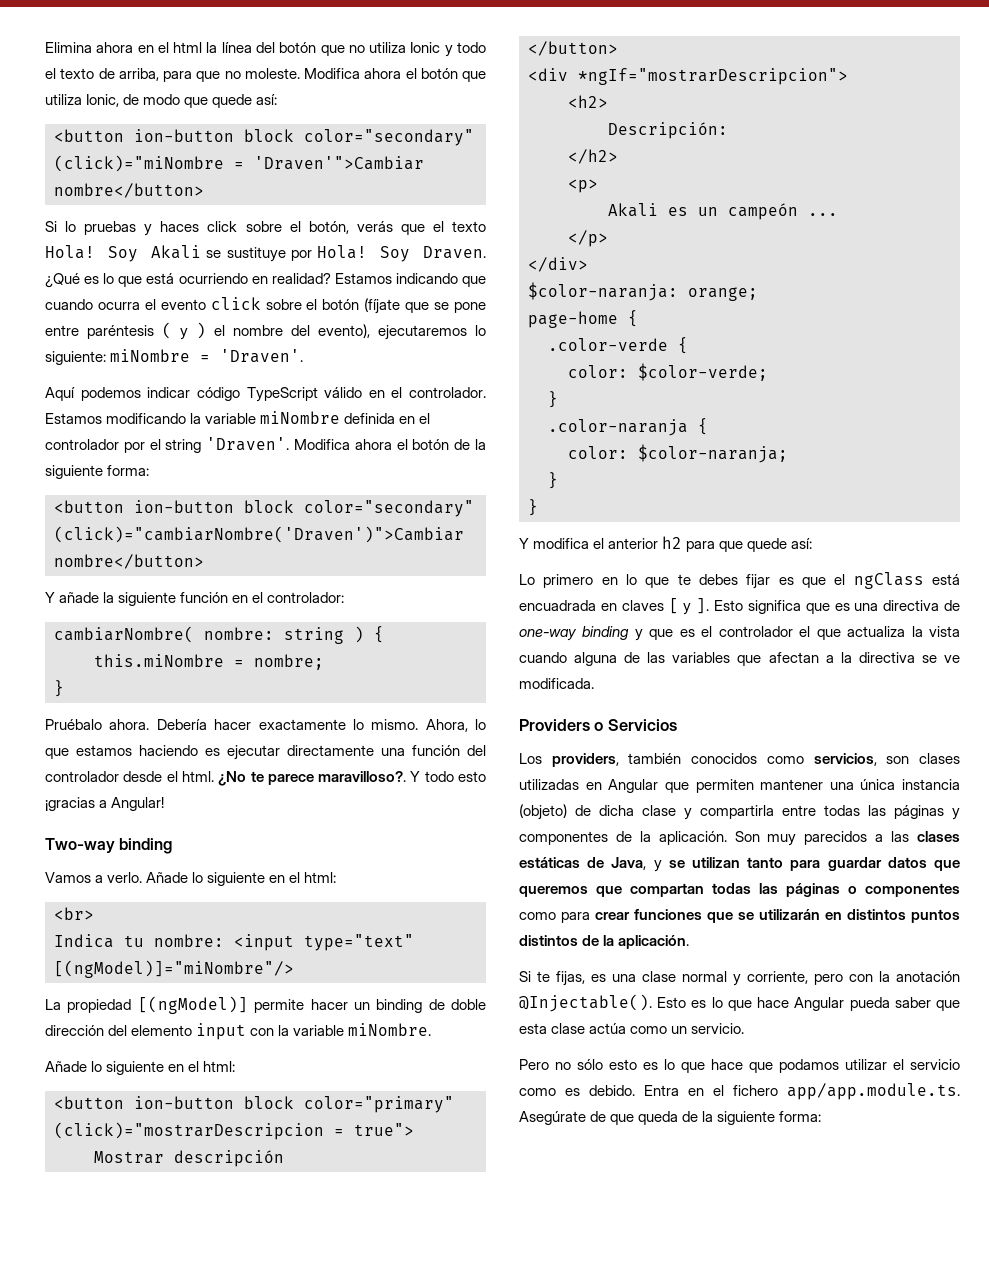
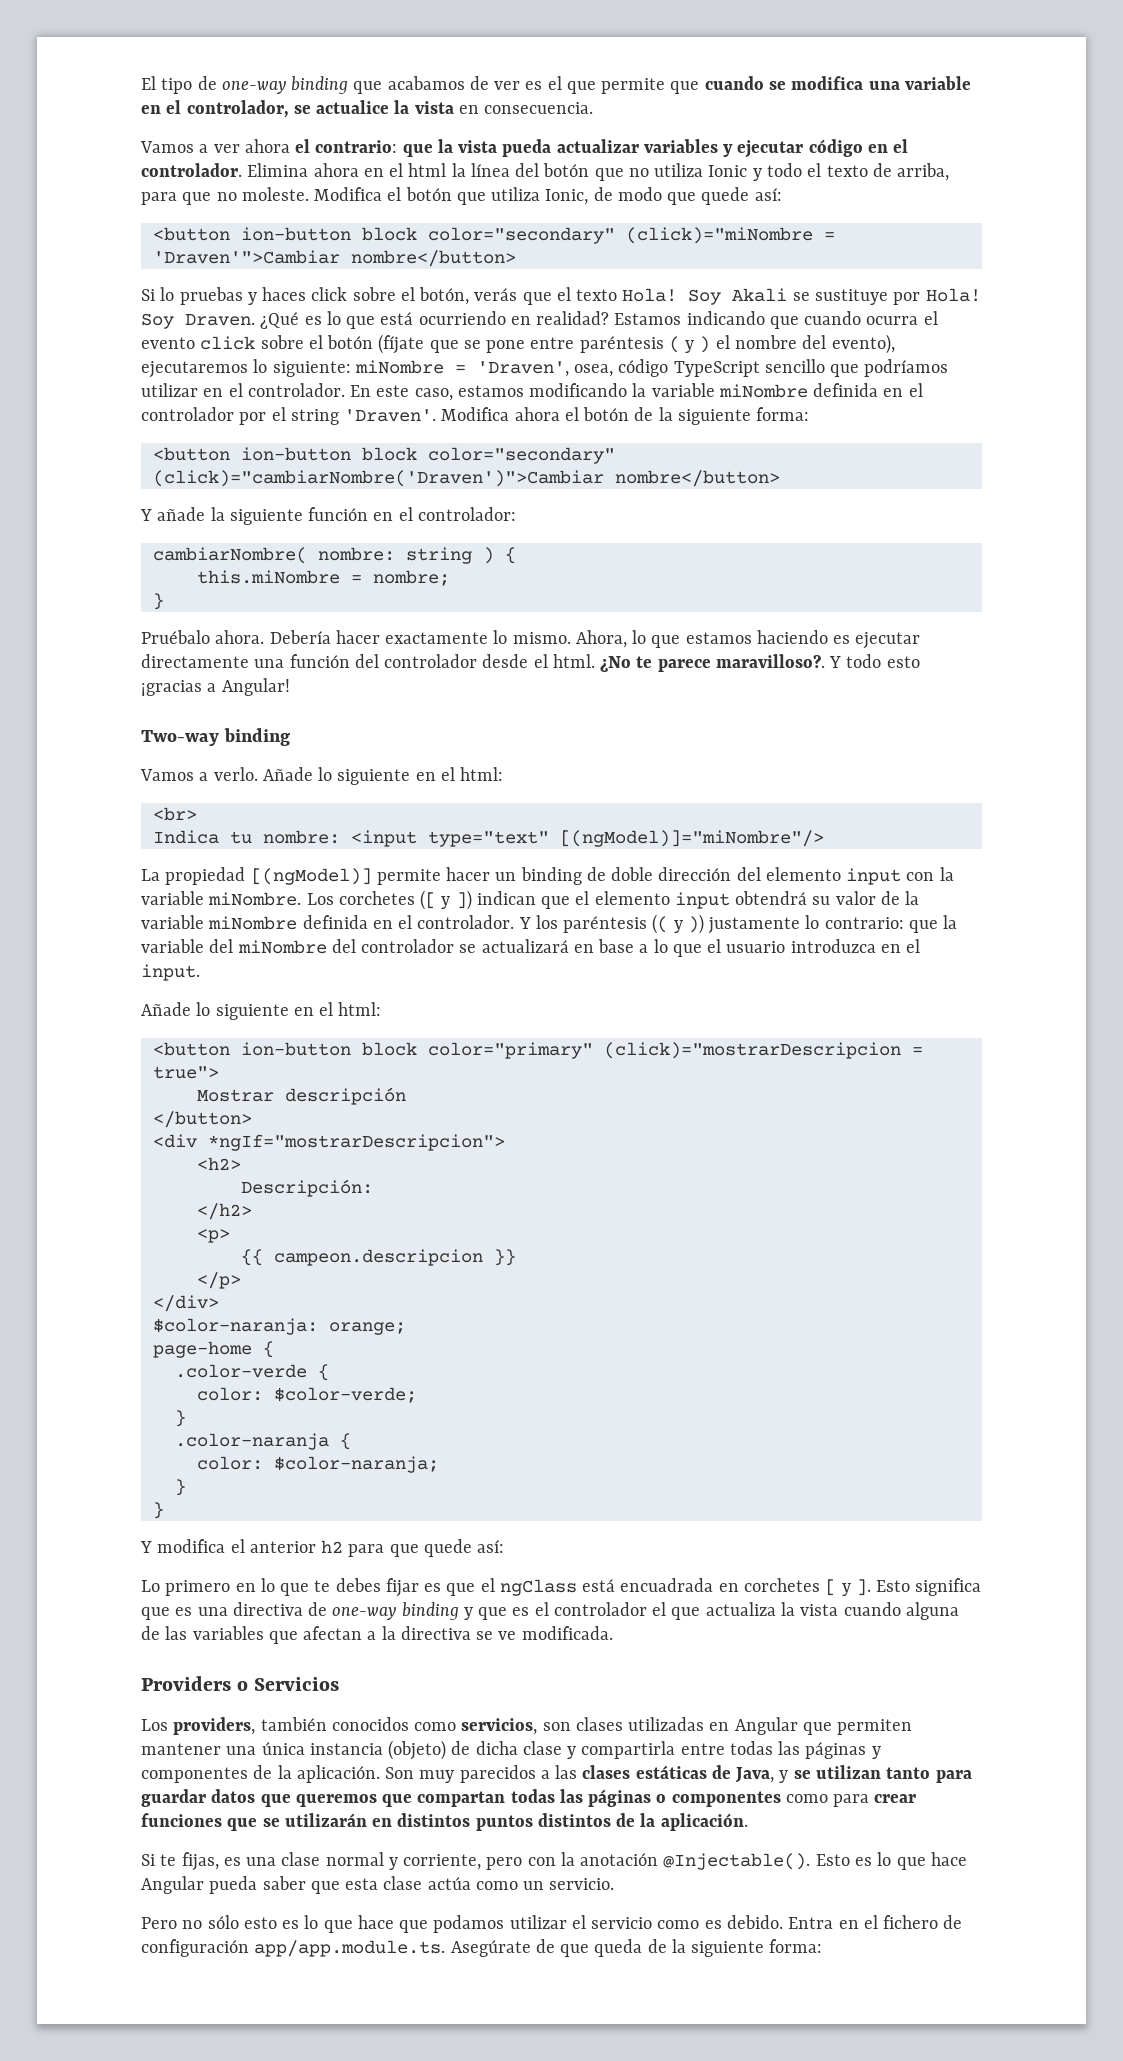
(45, 47) none -> [141,76,971,94] [141,100,594,118] [140,139,909,158] [141,163,242,177] El tipo de one-way binding que acabamos de ver es el que permite que cuando se modifica una variable en el controlador, se actualice la vista en consecuencia. // Vamos a ver ahora el contrario: que la vista pueda actualizar variables y ejecutar código en el controlador.
[364,68,402,79] ahora -> (383, 194) none
[220,349,304,363] [45,387,486,402] [45,413,102,424] 'Draven'. // Aquí podemos indicar código TypeScript válido en el controlador. Estamos -> [476,359,949,377] [141,383,524,401] 'Draven', osea, código TypeScript sencillo que podríamos utilizar en el controlador. En este caso, estamos
(432, 1029) none -> [306,890,920,910] [141,914,958,934] [141,939,921,957] [141,964,200,981] Los corchetes ([ y ]) indican que el elemento input obtendrá su valor de la variable miNombre definida en el controlador. Y los paréntesis (( y )) justamente lo contrario: que la variable del miNombre del controlador se actualizará en base a lo que el usuario introduzca en el input.
[608,203,838,220] Akali es un campeón ... -> [240,1249,516,1266] {{ campeon.descripcion }}
[621,600,664,611] claves -> [743,1578,820,1592] corchetes
(778, 1090) none -> [943,1915,963,1929] [141,1939,249,1957] de configuración

